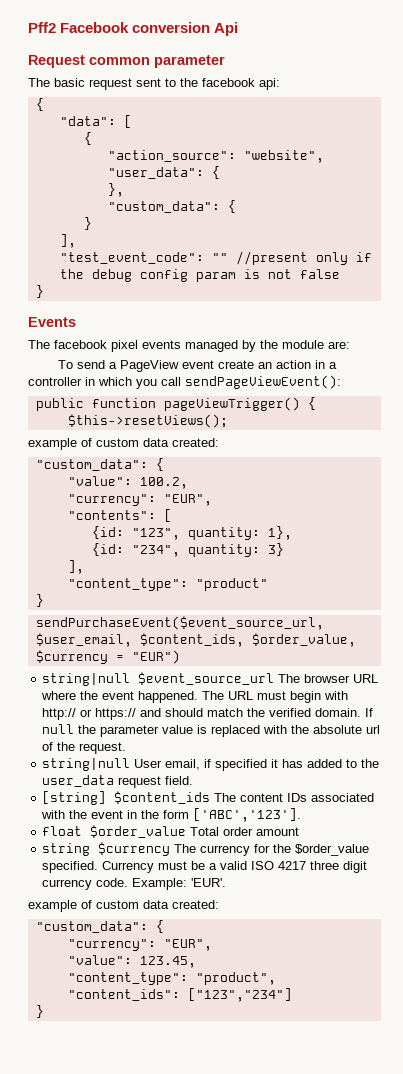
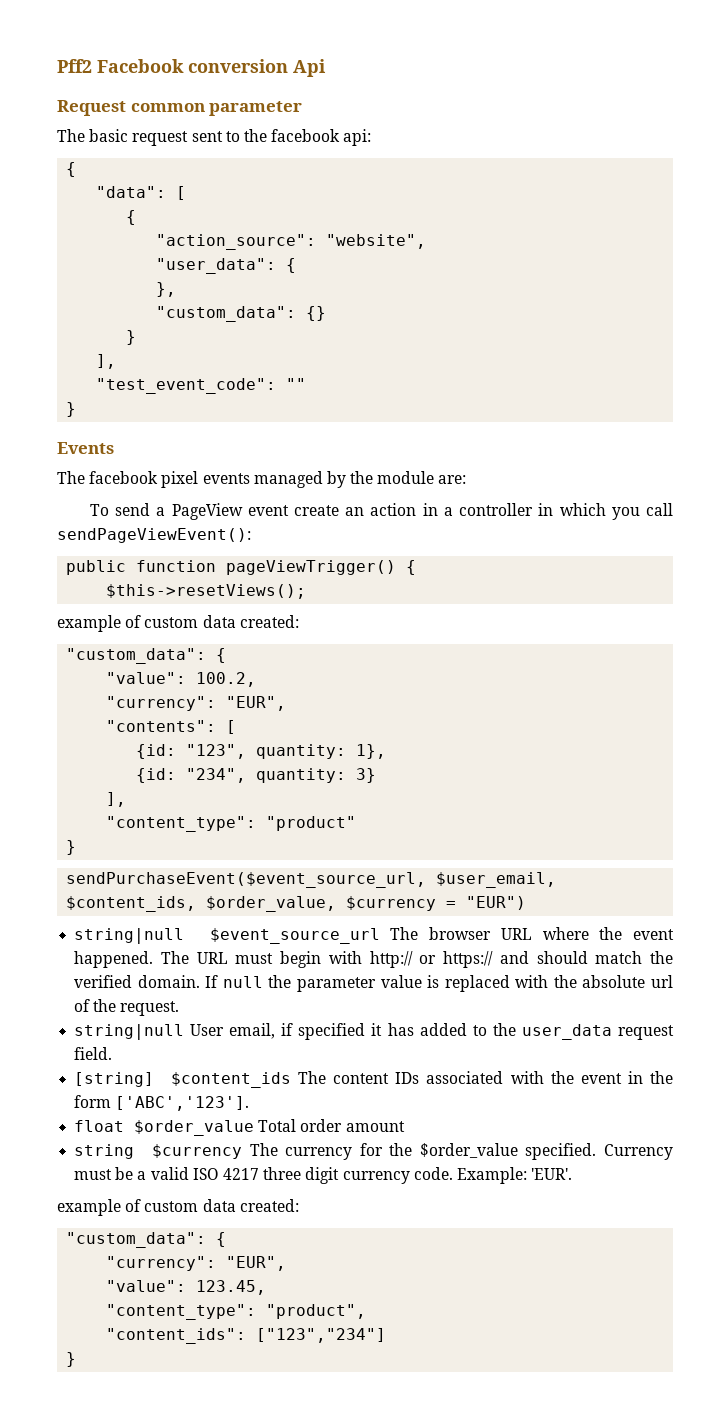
[227,200,236,213] { -> [306,306,327,321] {}
[235,251,372,265] [59,269,340,282] //present only if the debug config param is not false -> (307, 384) none

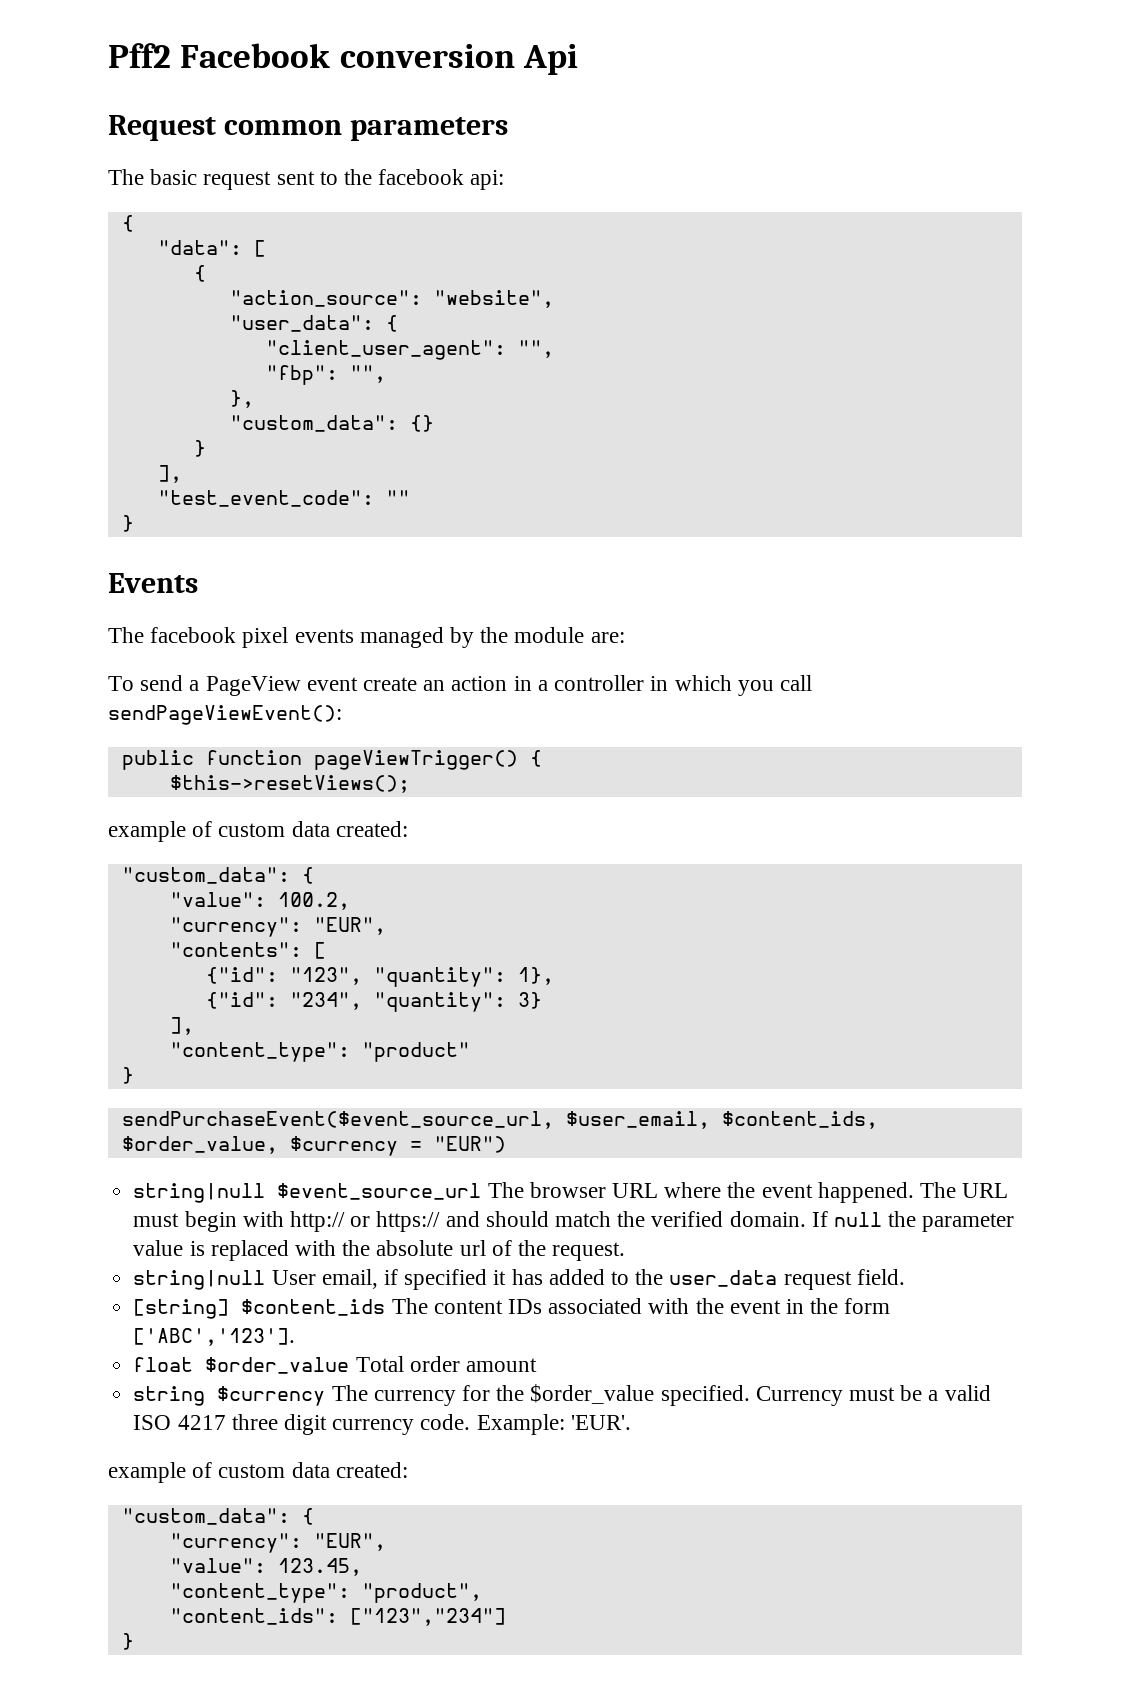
[209,101,303,116] parameter -> [349,117,508,141] parameters
(297, 265) none -> [265,340,554,360] [265,365,386,385] // "client_user_agent": "", // "fbp": "",
[136,744,387,759] [136,768,347,783] {id: "123", quantity: 1}, // {id: "234", quantity: -> [205,967,554,987] [205,992,506,1012] {"id": "123", "quantity": 1}, // {"id": "234", "quantity":

